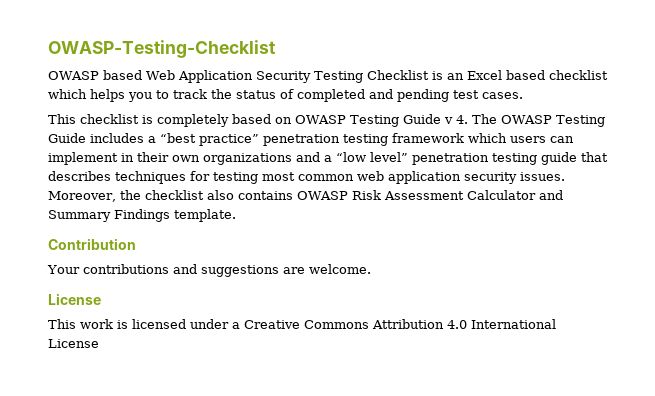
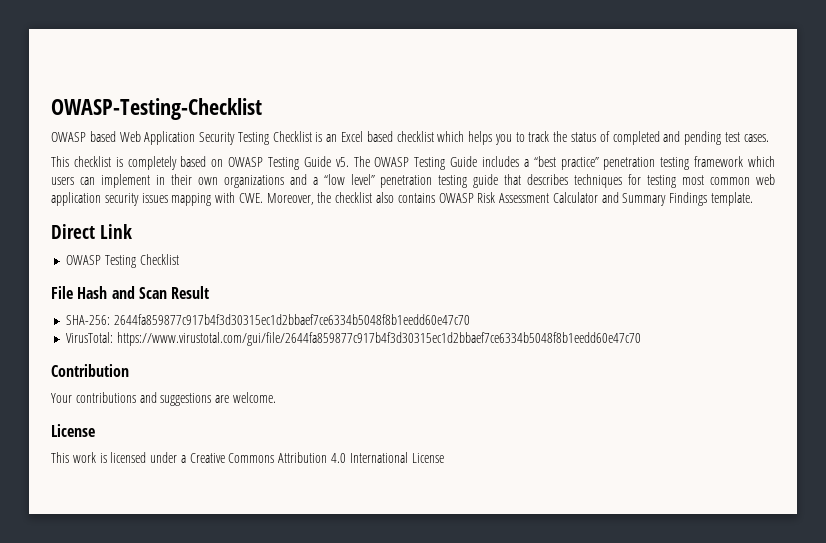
[444,115,468,124] v 4. -> [335,157,349,167] v5.
[520,172,565,181] issues. -> [141,192,263,206] issues mapping with CWE.
(236, 215) none -> [51,224,133,239] [66,254,179,268] [51,286,210,299] [66,314,471,325] [66,332,642,346] // Direct Link // OWASP Testing Checklist // File Hash and Scan Result // SHA-256: 2644fa859877c917b4f3d30315ec1d2bbaef7ce6334b5048f8b1eedd60e47c70 // VirusTotal: https://www.virustotal.com/gui/file/2644fa859877c917b4f3d30315ec1d2bbaef7ce6334b5048f8b1eedd60e47c70

